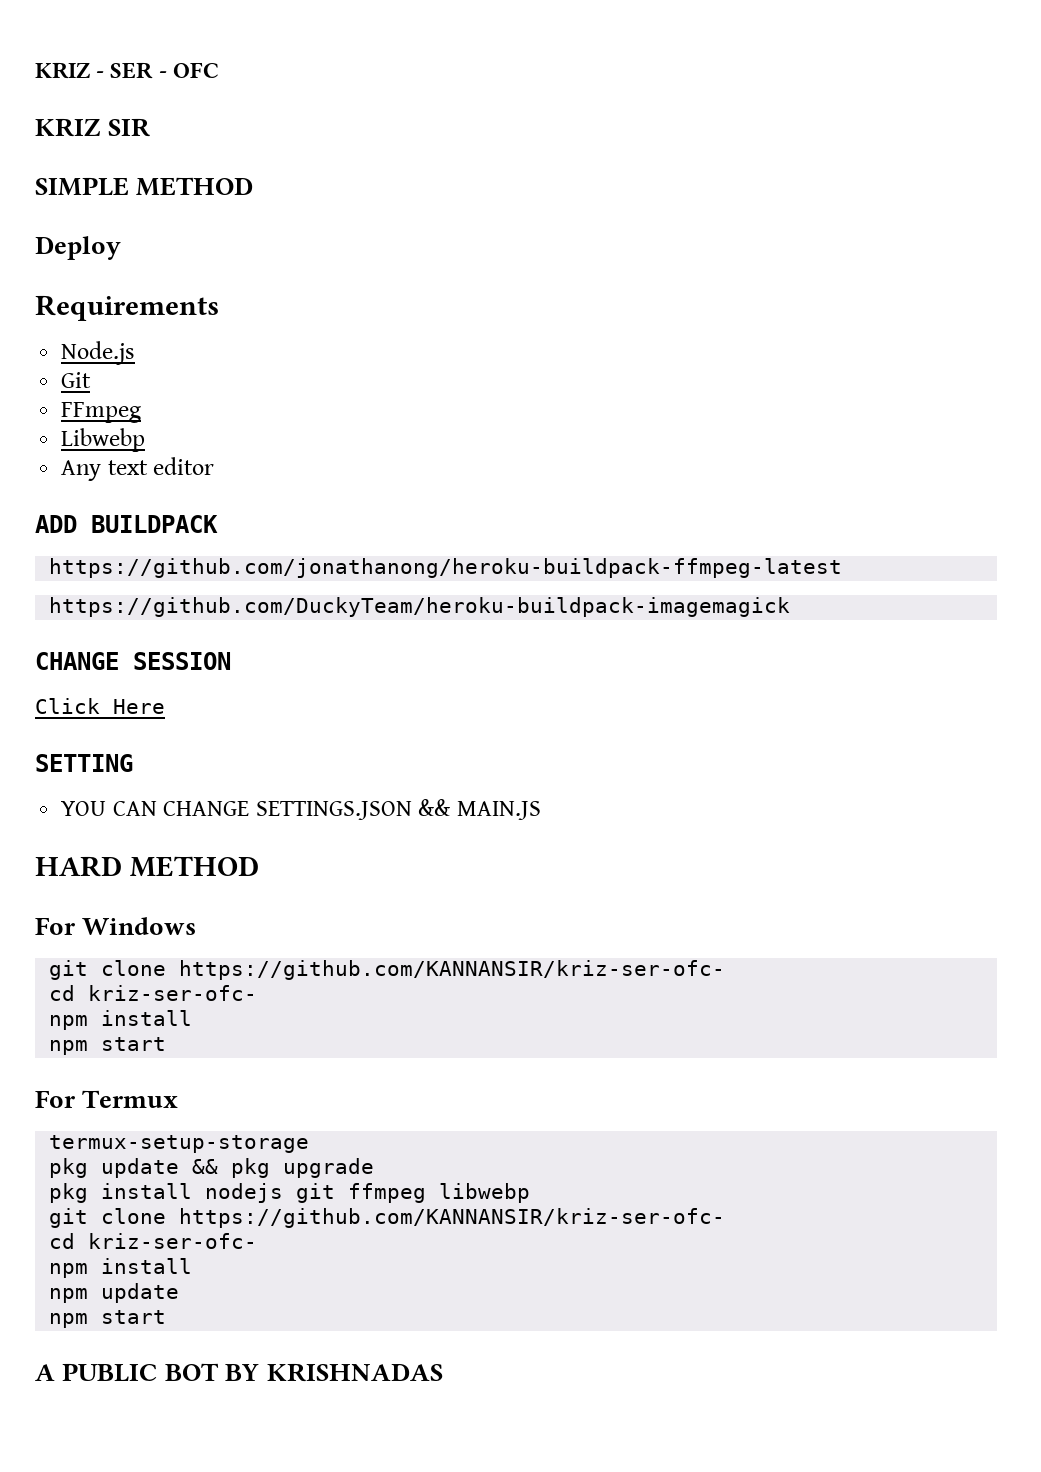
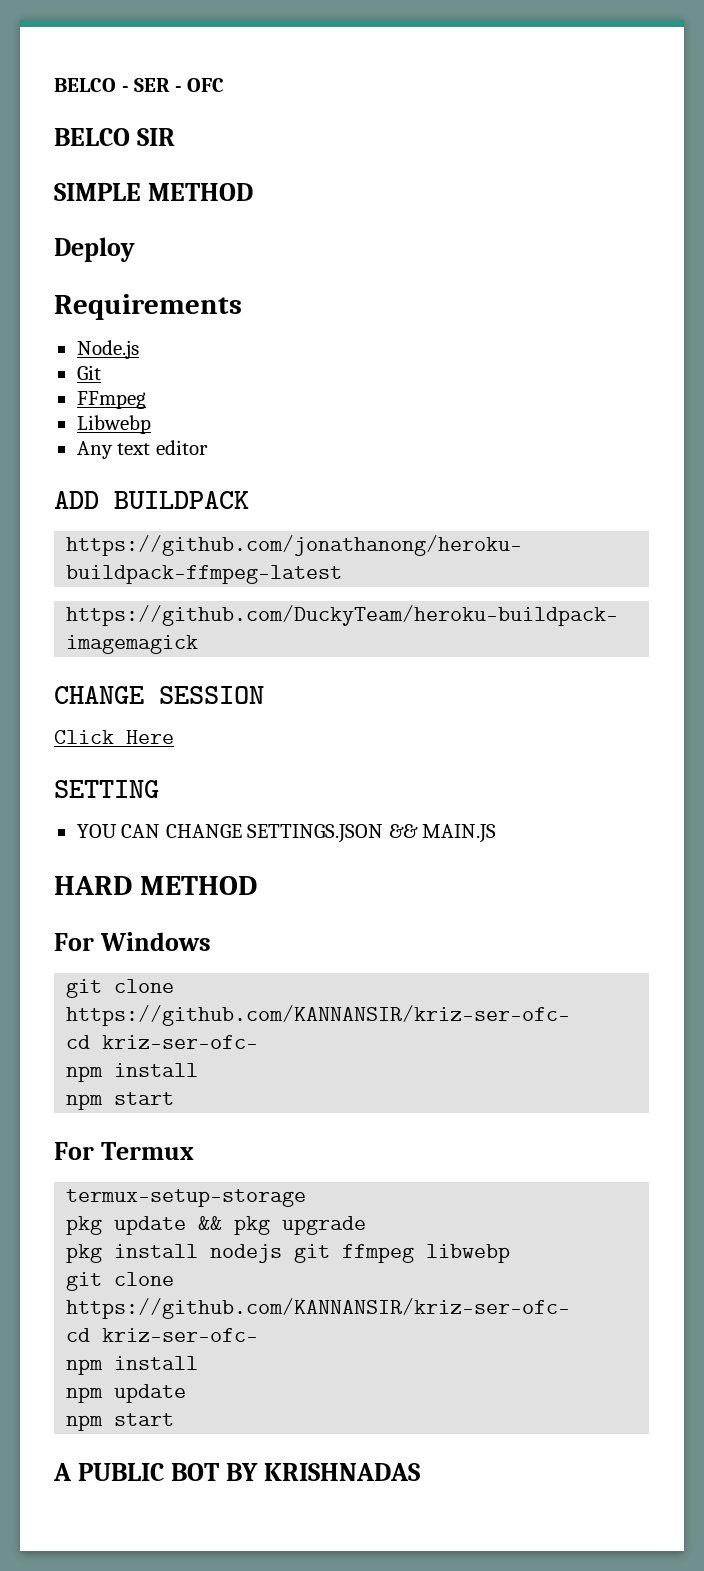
[35,62,90,79] KRIZ -> [54,78,116,92] BELCO
[35,118,101,137] KRIZ -> [54,128,130,146] BELCO

